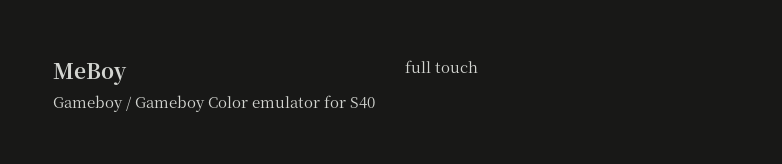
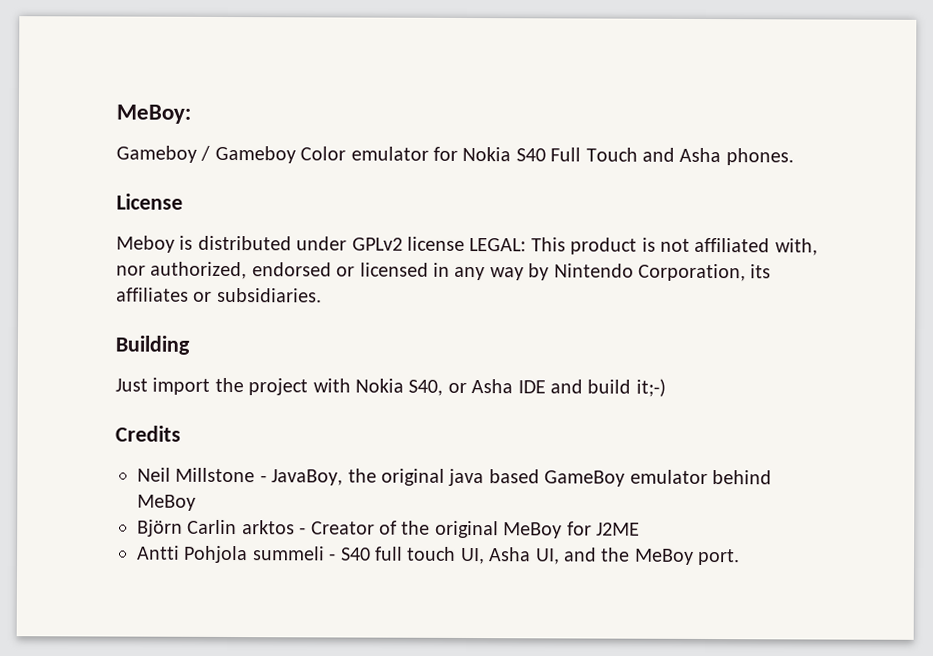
[53,63,127,85] MeBoy -> [116,104,191,124] MeBoy:
[350,97,376,109] [405,60,479,73] S40 full touch -> [462,146,794,166] [116,193,183,210] [116,235,818,256] [116,261,772,282] [116,287,322,303] [115,335,190,355] [115,377,666,397] [115,425,181,442] [137,467,772,487] [137,494,196,511] [137,519,640,539] [137,545,741,566] Nokia S40 Full Touch and Asha phones. // License // Meboy is distributed under GPLv2 license LEGAL: This product is not affiliated with, nor authorized, endorsed or licensed in any way by Nintendo Corporation, its affiliates or subsidiaries. // Building // Just import the project with Nokia S40, or Asha IDE and build it;-) // Credits // Neil Millstone - JavaBoy, the original java based GameBoy emulator behind MeBoy // Björn Carlin arktos - Creator of the original MeBoy for J2ME // Antti Pohjola summeli - S40 full touch UI, Asha UI, and the MeBoy port.

